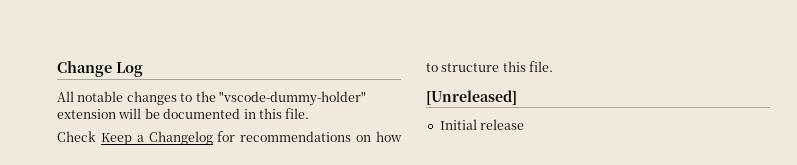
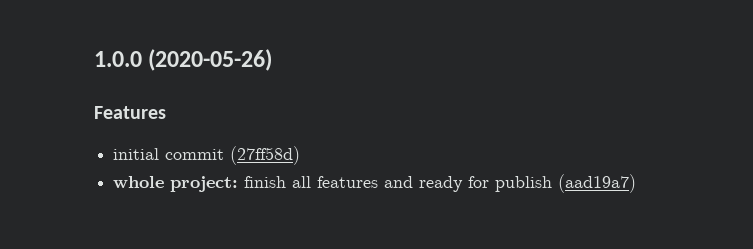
[57,61,143,77] [57,91,366,106] [57,108,310,119] [57,131,402,145] [426,61,554,72] [426,90,517,105] [439,119,525,130] Change Log // All notable changes to the "vscode-dummy-holder" extension will be documented in this file. // Check Keep a Changelog for recommendations on how to structure this file. // [Unreleased] // Initial release -> [94,49,273,71] [94,106,166,119] [113,146,301,165] [113,174,637,193] 1.0.0 (2020-05-26) // Features // initial commit (27ff58d) // whole project: finish all features and ready for publish (aad19a7)

